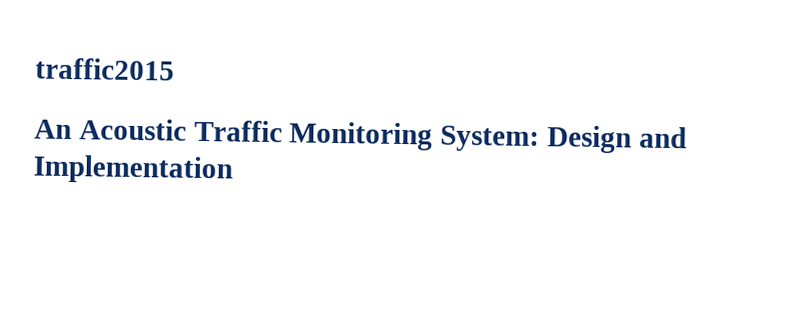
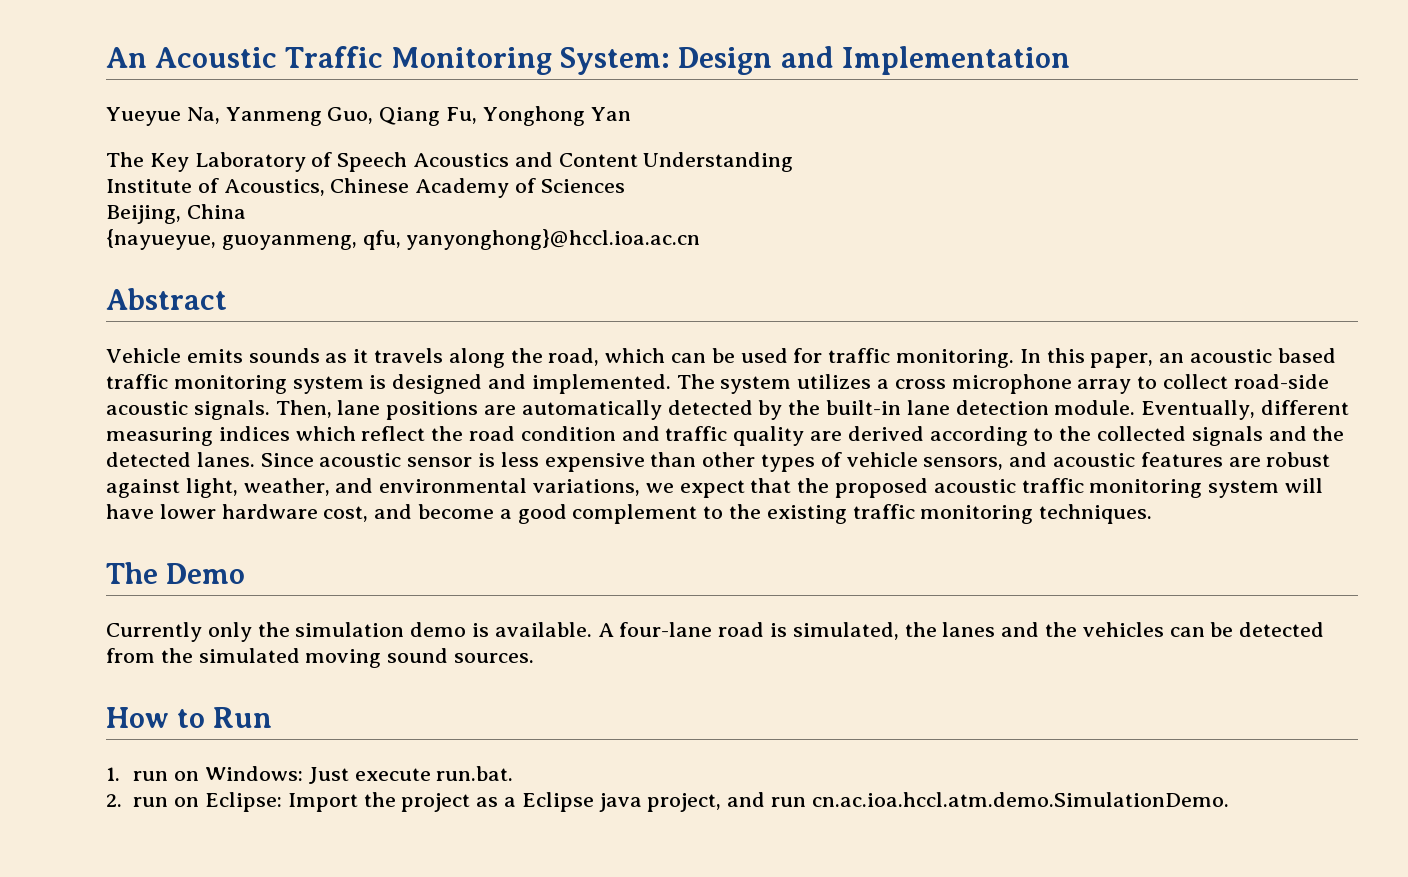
[35,57,175,81] traffic2015 // -> (106, 57) none
(233, 169) none -> [106,106,631,126] [106,152,794,172] [106,178,625,198] [106,204,246,224] [106,229,701,250] [106,288,227,310] [106,348,1336,368] [106,374,1329,394] [106,400,1350,420] [106,426,1345,446] [106,452,1331,472] [106,478,1324,498] [106,504,1153,524] [106,562,246,584] [106,622,1325,642] [106,648,535,668] [106,707,273,728] [106,766,514,784] [106,792,1229,812] // Yueyue Na, Yanmeng Guo, Qiang Fu, Yonghong Yan // The Key Laboratory of Speech Acoustics and Content Understanding // Institute of Acoustics, Chinese Academy of Sciences // Beijing, China // {nayueyue, guoyanmeng, qfu, yanyonghong}@hccl.ioa.ac.cn // Abstract // Vehicle emits sounds as it travels along the road, which can be used for traffic monitoring. In this paper, an acoustic based traffic monitoring system is designed and implemented. The system utilizes a cross microphone array to collect road-side acoustic signals. Then, lane positions are automatically detected by the built-in lane detection module. Eventually, different measuring indices which reflect the road condition and traffic quality are derived according to the collected signals and the detected lanes. Since acoustic sensor is less expensive than other types of vehicle sensors, and acoustic features are robust against light, weather, and environmental variations, we expect that the proposed acoustic traffic monitoring system will have lower hardware cost, and become a good complement to the existing traffic monitoring techniques. // The Demo // Currently only the simulation demo is available. A four-lane road is simulated, the lanes and the vehicles can be detected from the simulated moving sound sources. // How to Run // 1. run on Windows: Just execute run.bat. // 2. run on Eclipse: Import the project as a Eclipse java project, and run cn.ac.ioa.hccl.atm.demo.SimulationDemo.

